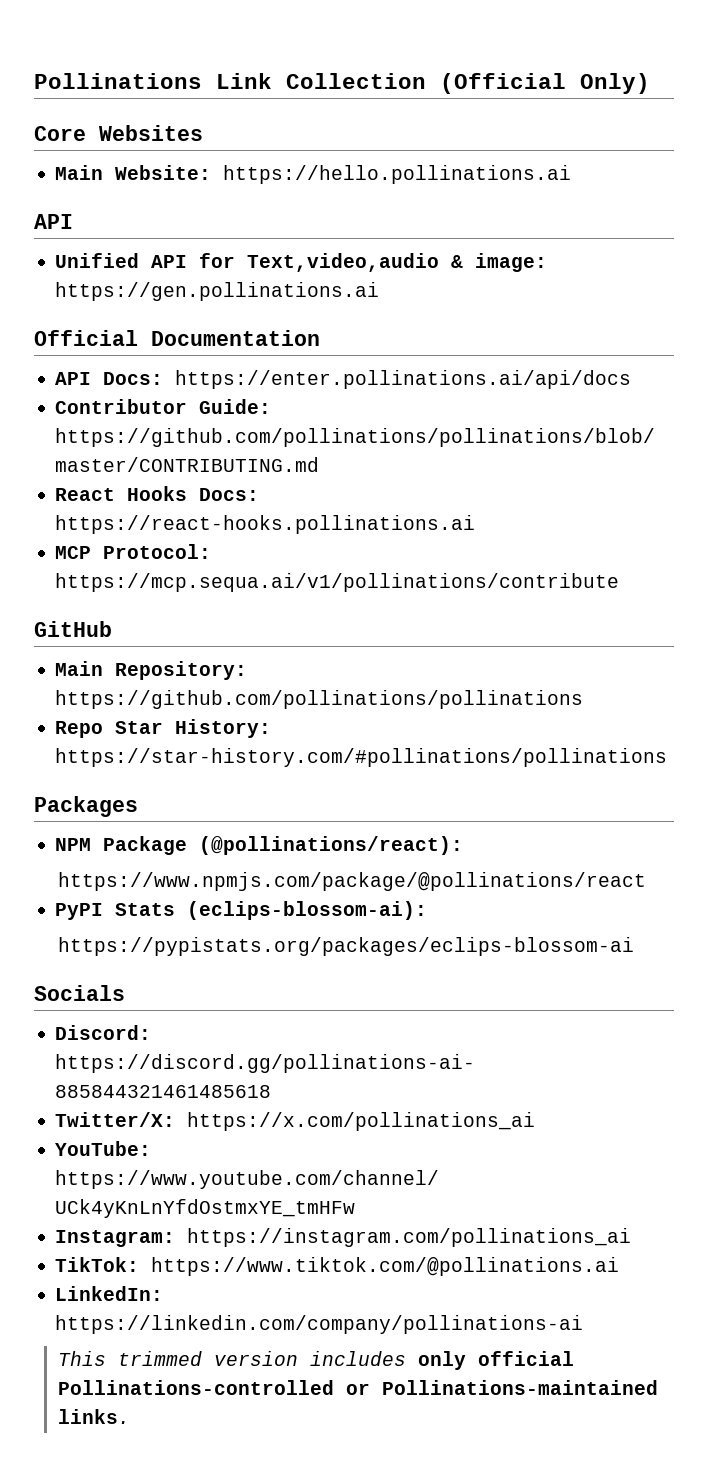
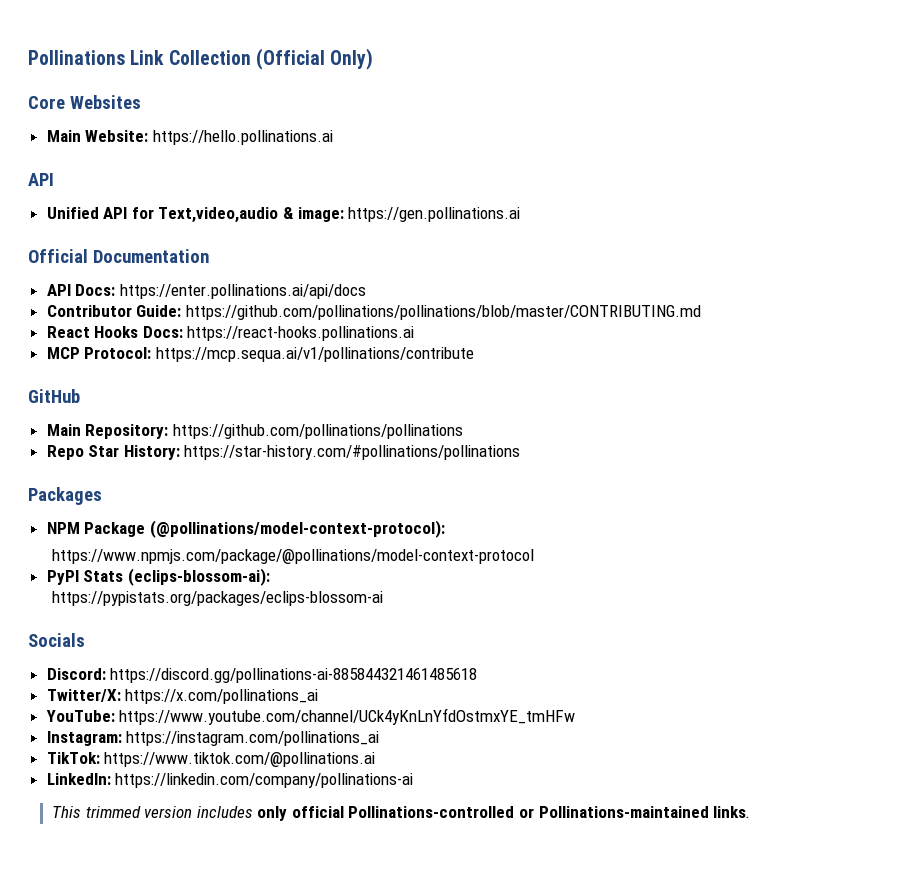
[199,836,464,855] [57,872,646,891] (@pollinations/react): // https://www.npmjs.com/package/@pollinations/react -> [149,520,445,538] [51,549,534,564] (@pollinations/model-context-protocol): // https://www.npmjs.com/package/@pollinations/model-context-protocol

